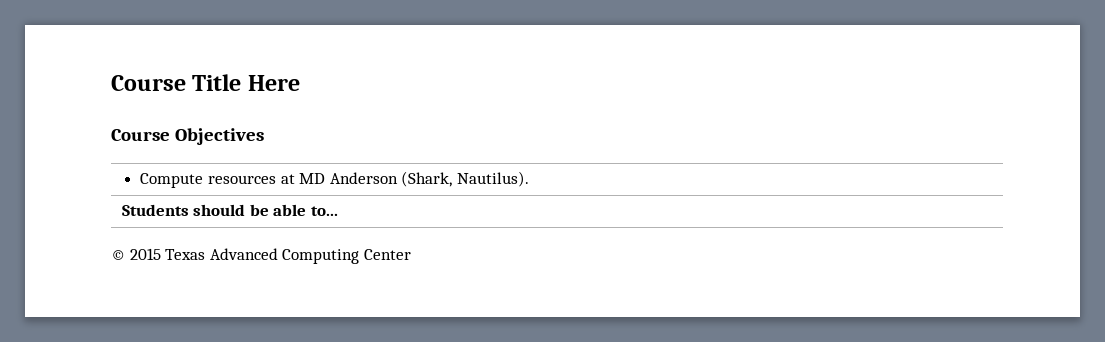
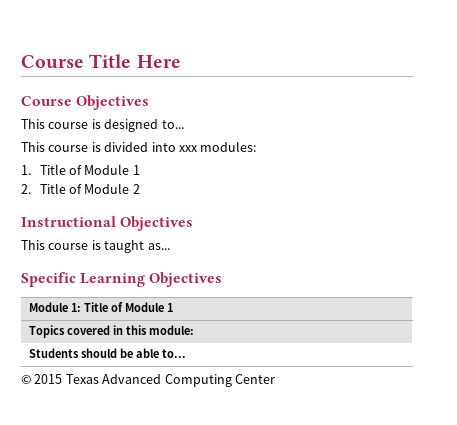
[140,171,529,188] // Compute resources at MD Anderson (Shark, Nautilus). -> [21,119,184,132] [21,141,257,152] [21,164,140,175] [21,183,140,194] [21,216,194,231] [21,240,170,253] [21,272,223,287] [29,302,174,312] [29,325,194,338] // This course is designed to... // This course is divided into xxx modules: // 1. Title of Module 1 // 2. Title of Module 2 // Instructional Objectives // This course is taught as... // Specific Learning Objectives // Module 1: Title of Module 1 // Topics covered in this module:

